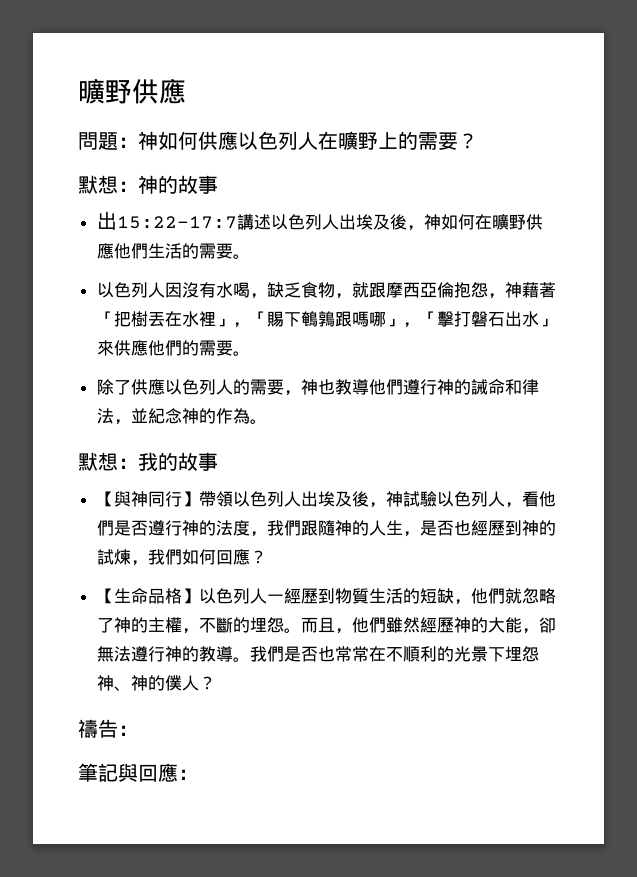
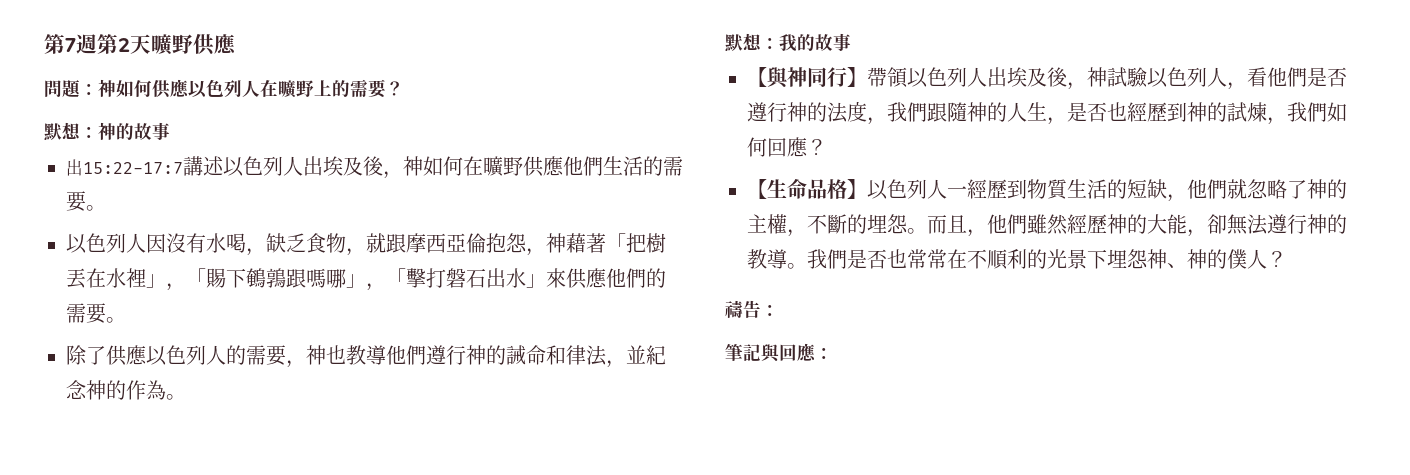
(78, 91) none -> [44,34,151,54] 第7週第2天

